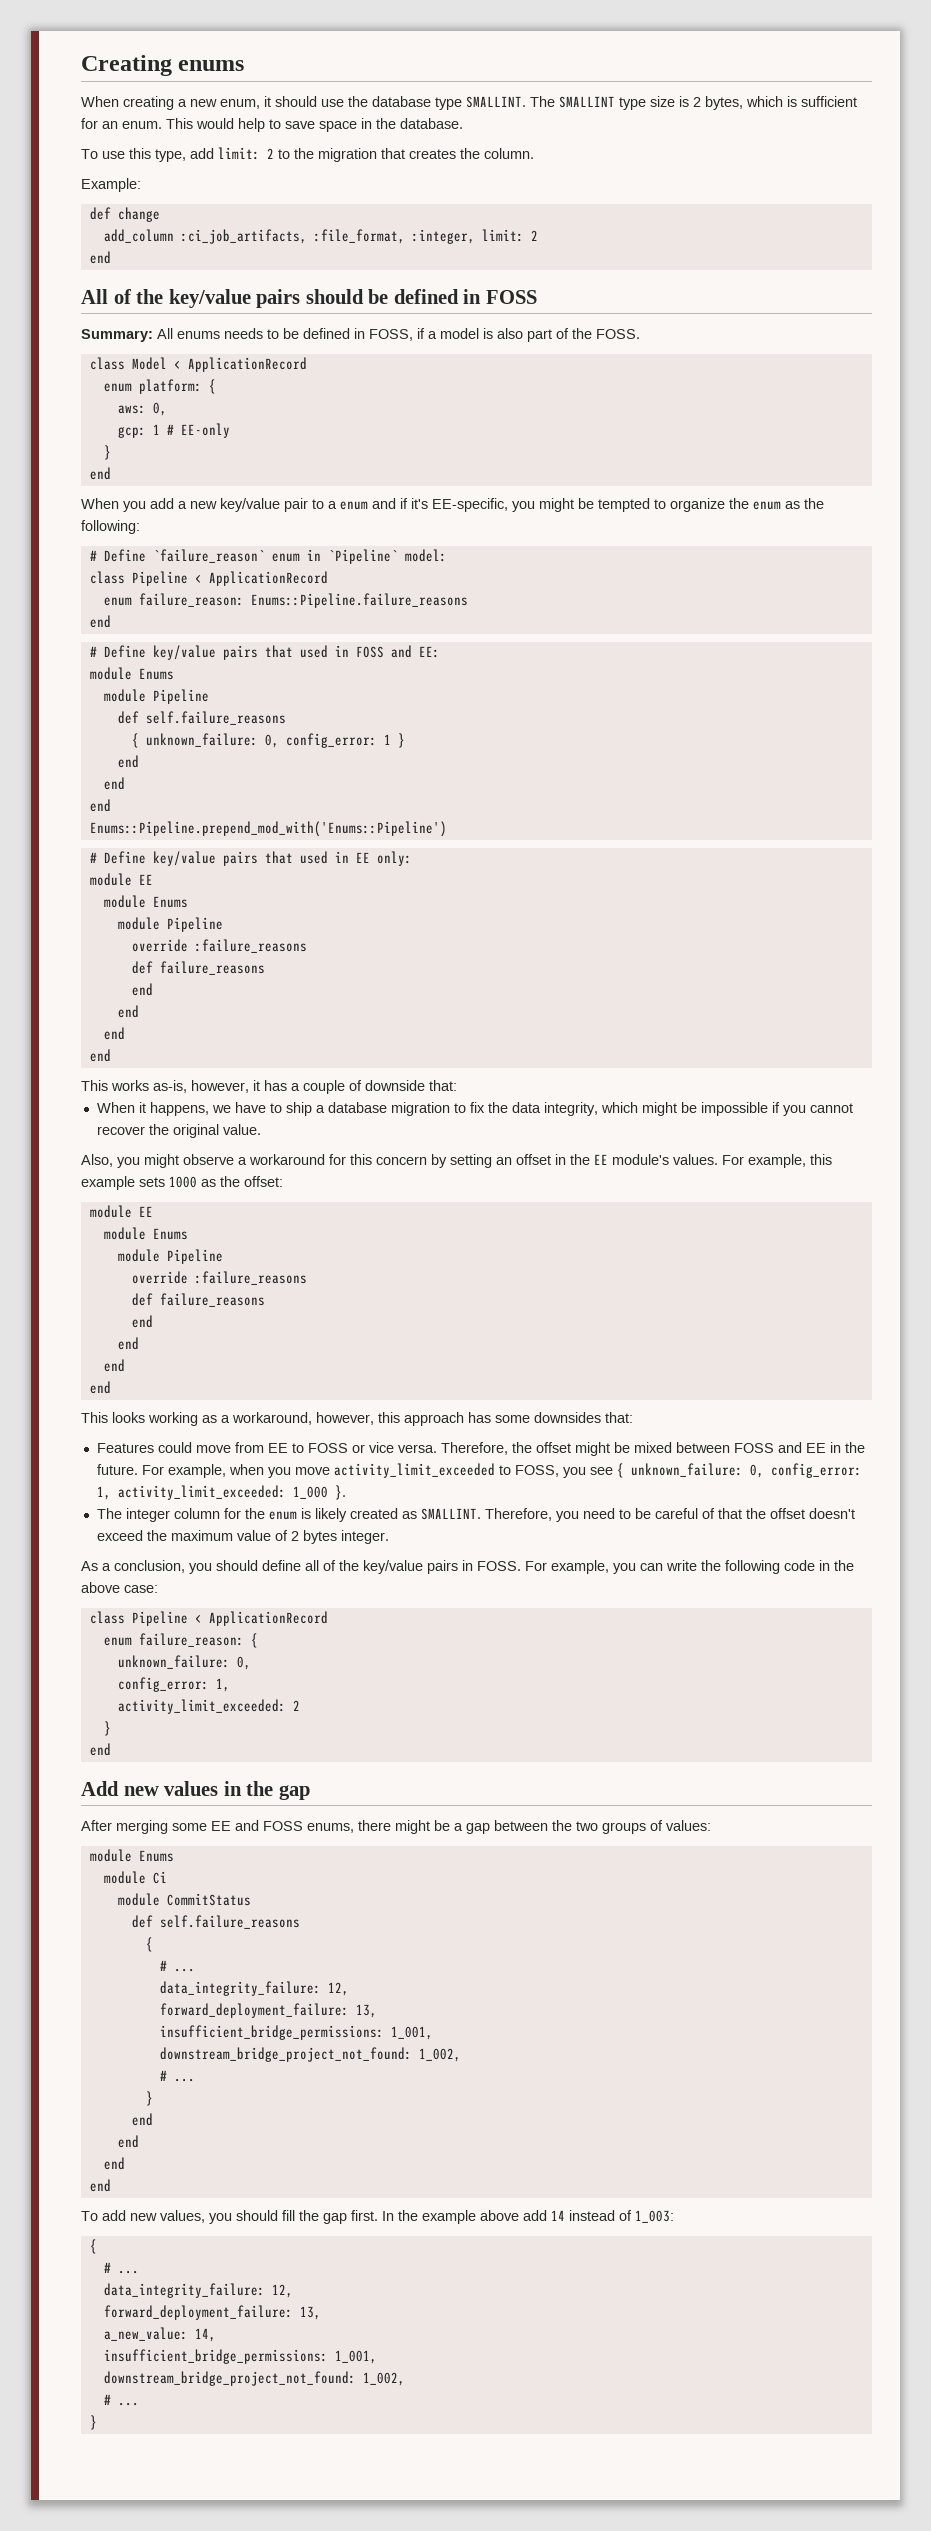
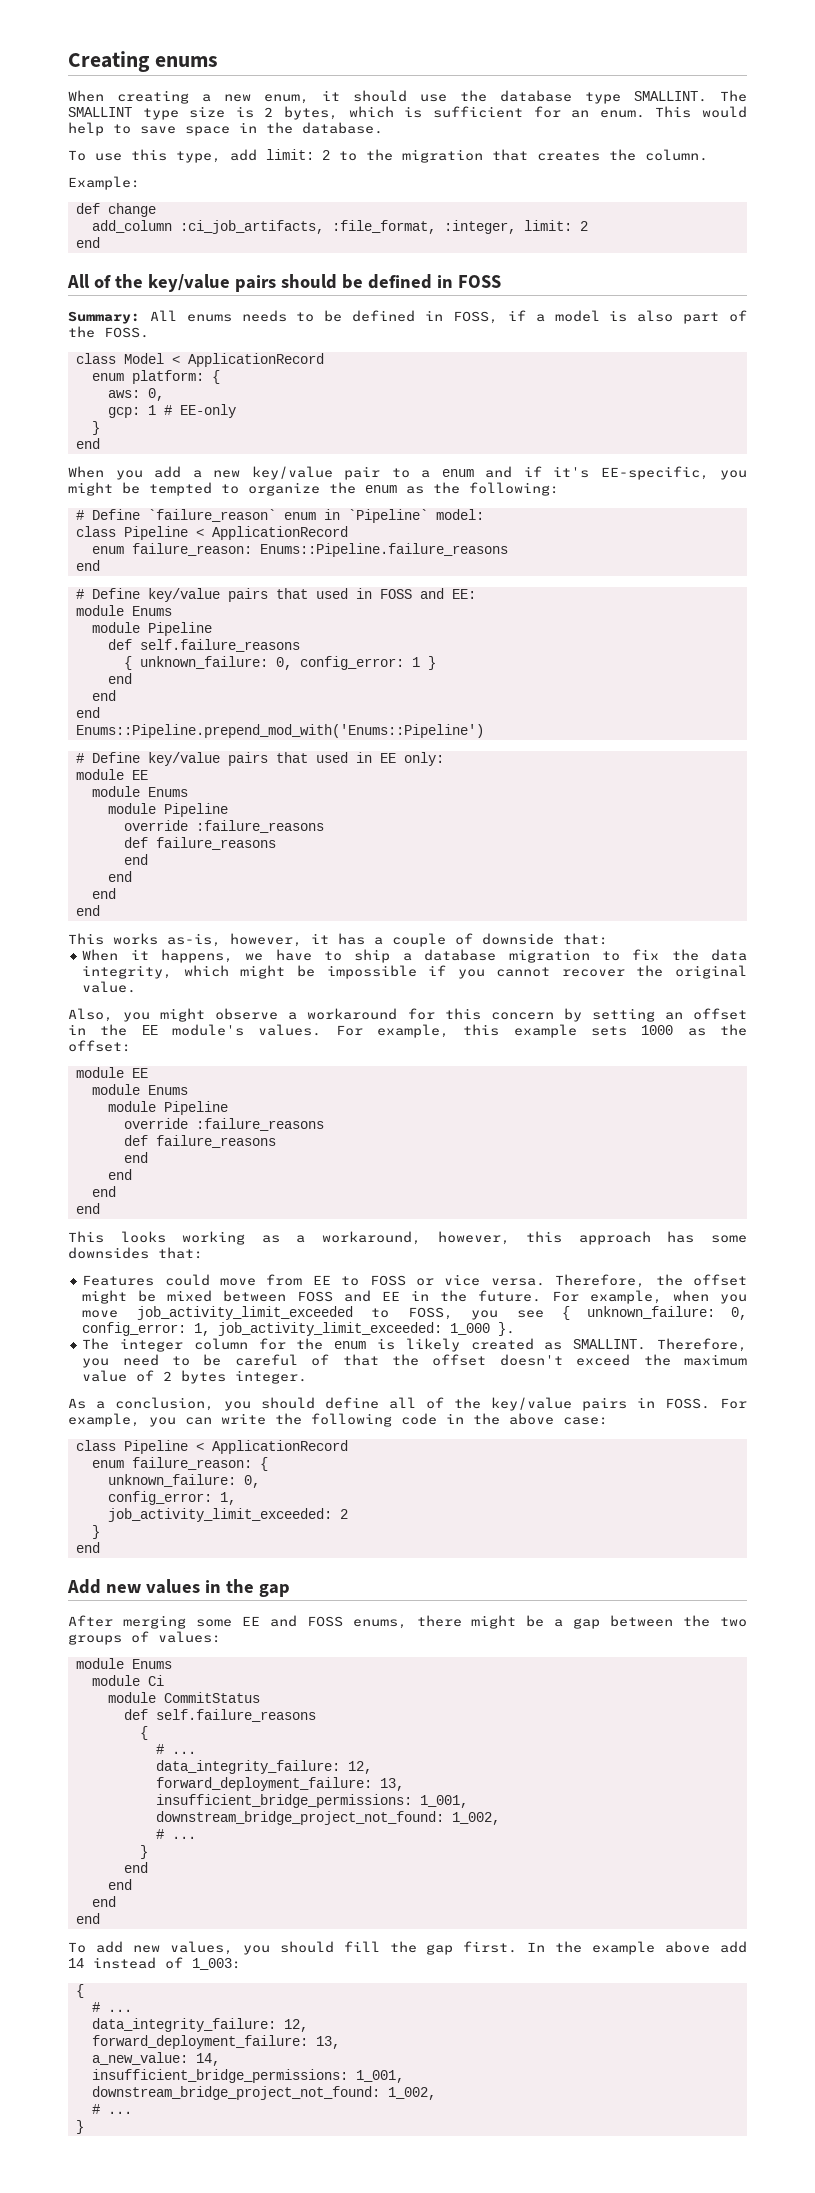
[333,1463,495,1478] activity_limit_exceeded -> [136,1306,353,1320] job_activity_limit_exceeded
[117,1485,286,1500] activity_limit_exceeded: -> [218,1322,443,1336] job_activity_limit_exceeded:
[117,1699,286,1714] activity_limit_exceeded: -> [107,1508,332,1522] job_activity_limit_exceeded:

